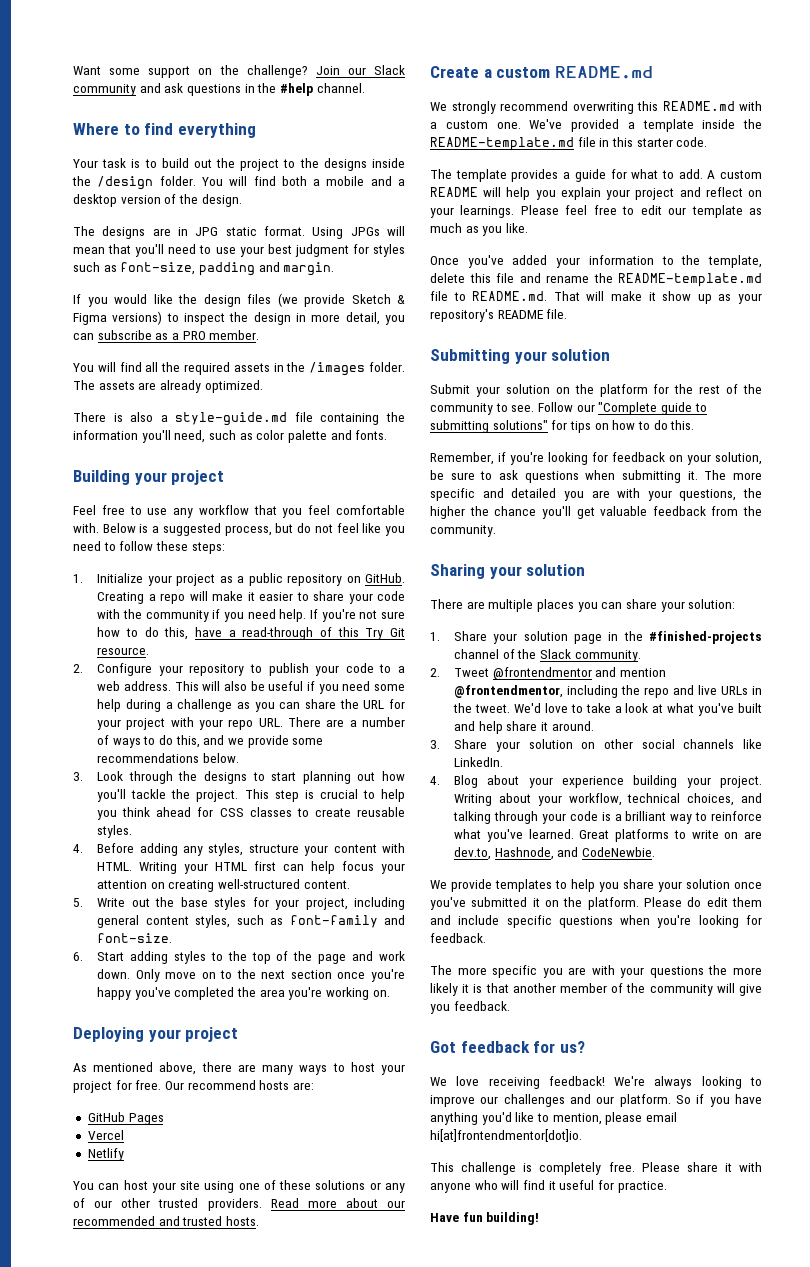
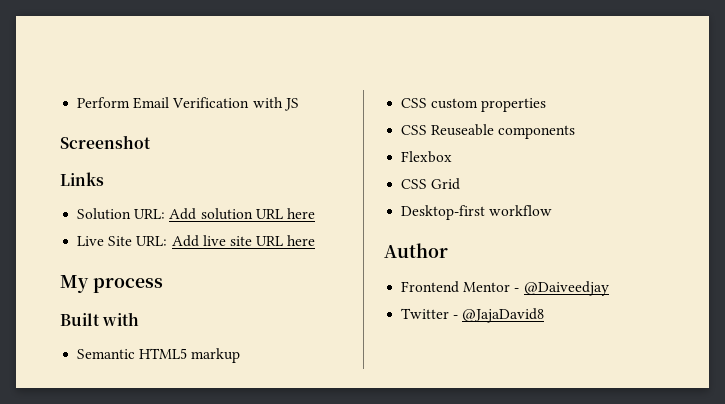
[73,65,405,78] [73,83,365,96] [73,123,256,138] [73,158,406,171] [72,176,406,190] [73,194,242,207] [73,226,405,239] [73,244,405,257] [73,262,335,276] [73,293,405,307] [73,311,405,325] [73,330,260,340] [73,362,406,376] [73,380,263,393] [73,412,405,426] [73,430,388,443] [73,470,225,485] [73,505,405,518] [73,523,405,536] [73,541,225,554] [73,573,405,586] [97,591,406,604] [97,609,405,622] [97,627,405,640] [97,647,150,655] [73,663,406,676] [97,681,405,694] [97,699,405,712] [97,717,405,730] [97,735,324,748] [97,753,239,763] [73,771,405,784] [97,789,406,802] [97,807,406,820] [97,825,133,838] [73,843,406,856] [97,861,405,874] [97,879,350,892] [73,897,406,910] [97,915,406,928] [97,933,173,943] [73,951,405,964] [97,969,405,982] [97,987,390,1000] [73,1027,239,1042] [73,1062,406,1075] [73,1080,314,1093] [87,1112,164,1125] [87,1130,124,1140] [87,1148,124,1161] [73,1180,405,1193] [73,1198,405,1211] [73,1216,259,1226] [430,66,653,79] [430,101,762,114] [430,119,762,132] [430,137,708,151] [430,169,762,182] [430,187,762,200] [430,205,763,218] [430,223,528,236] [430,255,762,268] [430,273,762,287] [430,291,762,304] [430,309,568,322] [430,349,611,364] [430,384,762,397] [430,402,707,415] [430,420,695,433] [430,452,762,465] [430,470,762,483] [430,488,762,501] [430,506,762,519] [430,525,496,537] [430,564,586,579] [430,599,736,612] [430,631,762,644] [454,649,641,662] [430,667,667,680] [454,685,762,698] [453,703,762,716] [454,721,594,734] [430,739,762,752] [454,757,504,767] [430,775,762,788] [454,793,762,806] [453,811,762,824] [454,829,762,842] [454,847,656,860] [430,879,762,892] [430,897,762,910] [430,915,762,928] [430,933,486,943] [430,965,762,978] [430,983,762,996] [430,1001,510,1014] [430,1041,585,1053] [430,1076,762,1089] [430,1094,762,1107] [430,1112,677,1125] [430,1129,582,1142] [430,1162,762,1175] [430,1180,667,1193] [430,1212,540,1225] Want some support on the challenge? Join our Slack community and ask questions in the #help channel. // Where to find everything // Your task is to build out the project to the designs inside the /design folder. You will find both a mobile and a desktop version of the design. // The designs are in JPG static format. Using JPGs will mean that you'll need to use your best judgment for styles such as font-size, padding and margin. // If you would like the design files (we provide Sketch & Figma versions) to inspect the design in more detail, you can subscribe as a PRO member. // You will find all the required assets in the /images folder. The assets are already optimized. // There is also a style-guide.md file containing the information you'll need, such as color palette and fonts. // Building your project // Feel free to use any workflow that you feel comfortable with. Below is a suggested process, but do not feel like you need to follow these steps: // 1. Initialize your project as a public repository on GitHub. Creating a repo will make it easier to share your code with the community if you need help. If you're not sure how to do this, have a read-through of this Try Git resource. // 2. Configure your repository to publish your code to a web address. This will also be useful if you need some help during a challenge as you can share the URL for your project with your repo URL. There are a number of ways to do this, and we provide some recommendations below. // 3. Look through the designs to start planning out how you'll tackle the project. This step is crucial to help you think ahead for CSS classes to create reusable styles. // 4. Before adding any styles, structure your content with HTML. Writing your HTML first can help focus your attention on creating well-structured content. // 5. Write out the base styles for your project, including general content styles, such as font-family and font-size. // 6. Start adding styles to the top of the page and work down. Only move on to the next section once you're happy you've completed the area you're working on. // Deploying your project // As mentioned above, there are many ways to host your project for free. Our recommend hosts are: // GitHub Pages // Vercel // Netlify // You can host your site using one of these solutions or any of our other trusted providers. Read more about our recommended and trusted hosts. // Create a custom README.md // We strongly recommend overwriting this README.md with a custom one. We've provided a template inside the README-template.md file in this starter code. // The template provides a guide for what to add. A custom README will help you explain your project and reflect on your learnings. Please feel free to edit our template as much as you like. // Once you've added your information to the template, delete this file and rename the README-template.md file to README.md. That will make it show up as your repository's README file. // Submitting your solution // Submit your solution on the platform for the rest of the community to see. Follow our "Complete guide to submitting solutions" for tips on how to do this. // Remember, if you're looking for feedback on your solution, be sure to ask questions when submitting it. The more specific and detailed you are with your questions, the higher the chance you'll get valuable feedback from the community. // Sharing your solution // There are multiple places you can share your solution: // 1. Share your solution page in the #finished-projects channel of the Slack community. // 2. Tweet @frontendmentor and mention @frontendmentor, including the repo and live URLs in the tweet. We'd love to take a look at what you've built and help share it around. // 3. Share your solution on other social channels like LinkedIn. // 4. Blog about your experience building your project. Writing about your workflow, technical choices, and talking through your code is a brilliant way to reinforce what you've learned. Great platforms to write on are dev.to, Hashnode, and CodeNewbie. // We provide templates to help you share your solution once you've submitted it on the platform. Please do edit them and include specific questions when you're looking for feedback. // The more specific you are with your questions the more likely it is that another member of the community will give you feedback. // Got feedback for us? // We love receiving feedback! We're always looking to improve our challenges and our platform. So if you have anything you'd like to mention, please email hi[at]frontendmentor[dot]io. // This challenge is completely free. Please share it with anyone who will find it useful for practice. // Have fun building! -> [77,97,299,111] [60,135,151,149] [60,172,104,186] [77,208,315,220] [77,235,316,247] [60,275,163,293] [60,312,140,326] [77,348,241,363] [401,98,547,112] [401,124,576,139] [401,151,453,163] [401,178,461,190] [401,205,553,220] [384,243,448,258] [401,281,609,296] [401,308,545,323] Perform Email Verification with JS // Screenshot // Links // Solution URL: Add solution URL here // Live Site URL: Add live site URL here // My process // Built with // Semantic HTML5 markup // CSS custom properties // CSS Reuseable components // Flexbox // CSS Grid // Desktop-first workflow // Author // Frontend Mentor - @Daiveedjay // Twitter - @JajaDavid8

